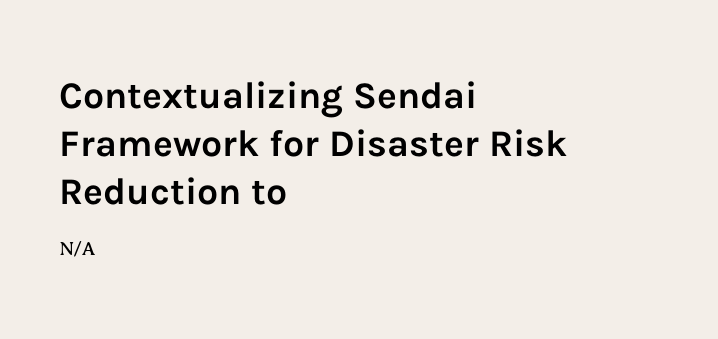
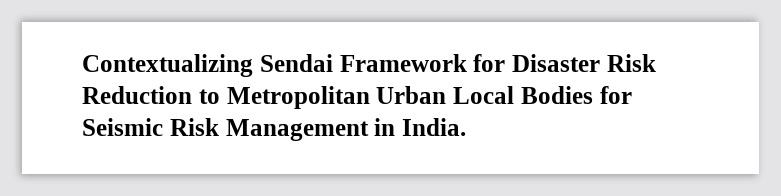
[59,241,95,257] // N/A -> [226,86,632,109] [82,118,466,141] Metropolitan Urban Local Bodies for Seismic Risk Management in India.

